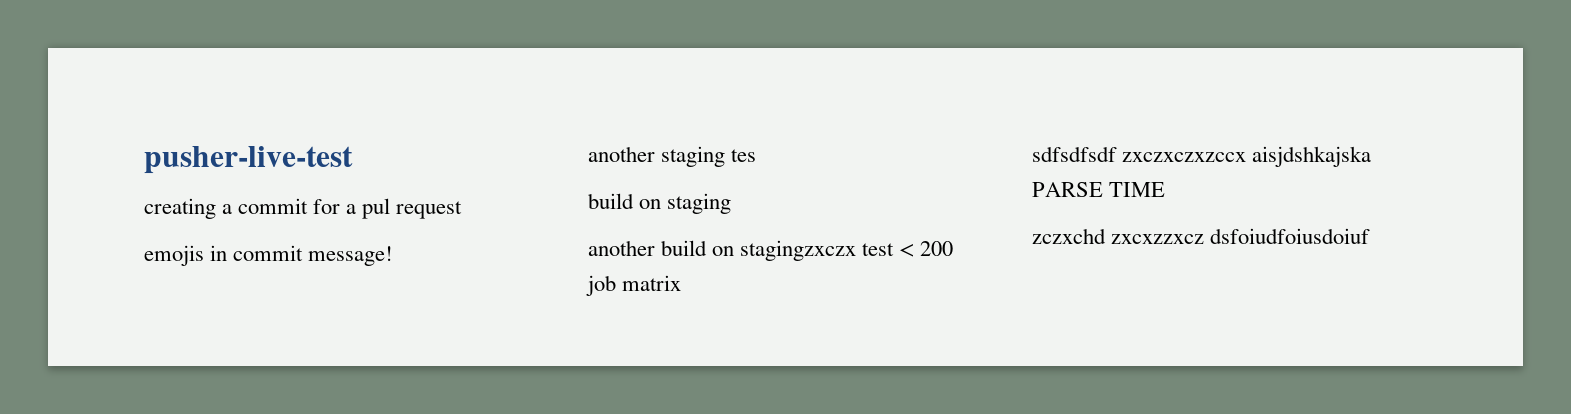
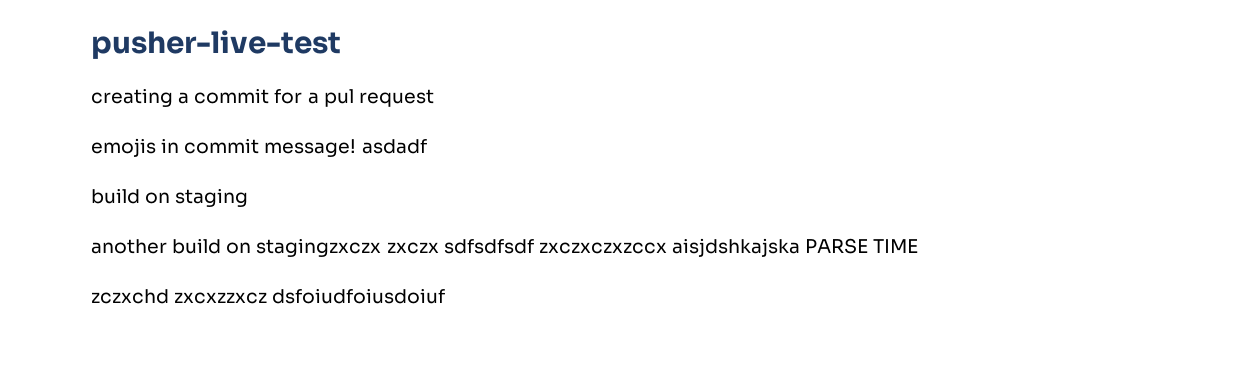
[588,146,757,167] // another staging tes -> [361,139,427,154] asdadf
[862,241,954,257] [586,275,682,296] test < 200 job matrix // -> [386,242,439,254] zxczx

